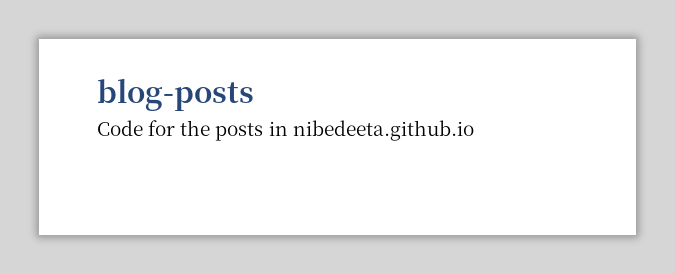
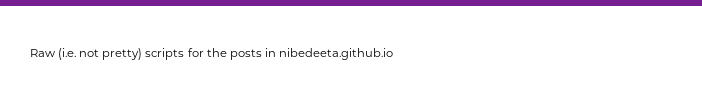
[97,78,254,111] [97,120,143,136] blog-posts // Code -> [30,48,185,60] Raw (i.e. not pretty) scripts

